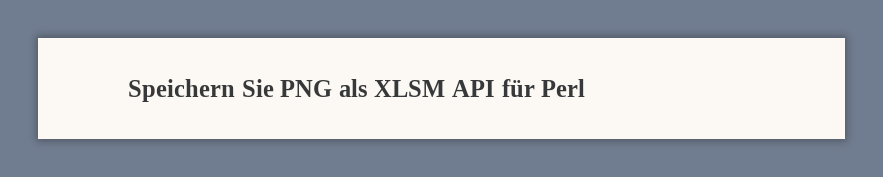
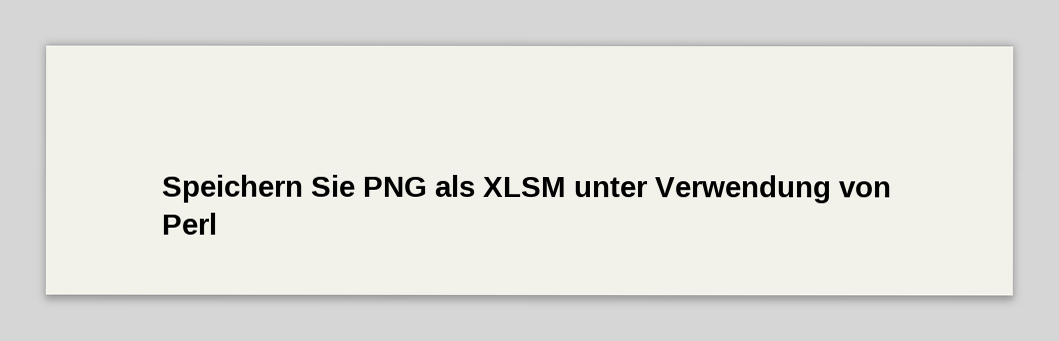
[452,79,535,97] API für -> [573,175,891,204] unter Verwendung von

